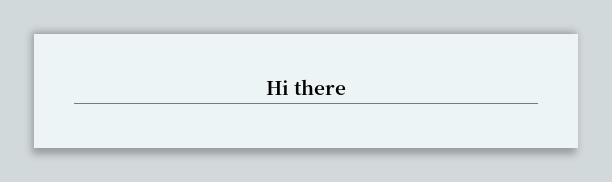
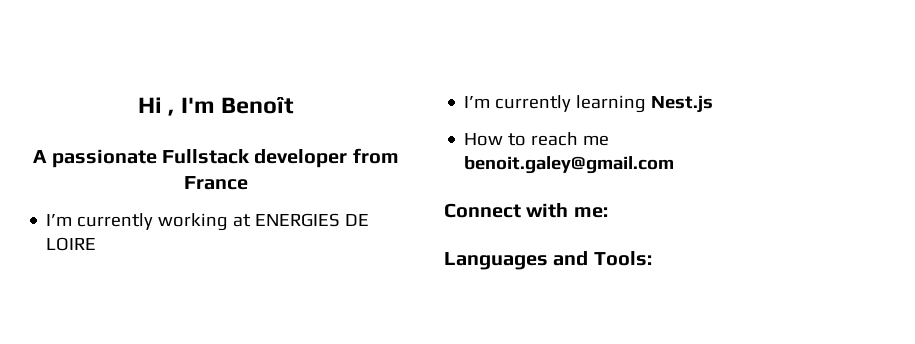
[294,79,347,95] there -> [168,97,295,116] [33,148,399,168] [184,176,248,190] [46,213,370,231] [46,237,97,251] [464,95,714,113] [464,132,610,146] [464,156,675,174] [444,203,608,218] [444,251,652,270] , I'm Benoît // A passionate Fullstack developer from France // I’m currently working at ENERGIES DE LOIRE // I’m currently learning Nest.js // How to reach me benoit.galey@gmail.com // Connect with me: // Languages and Tools:

